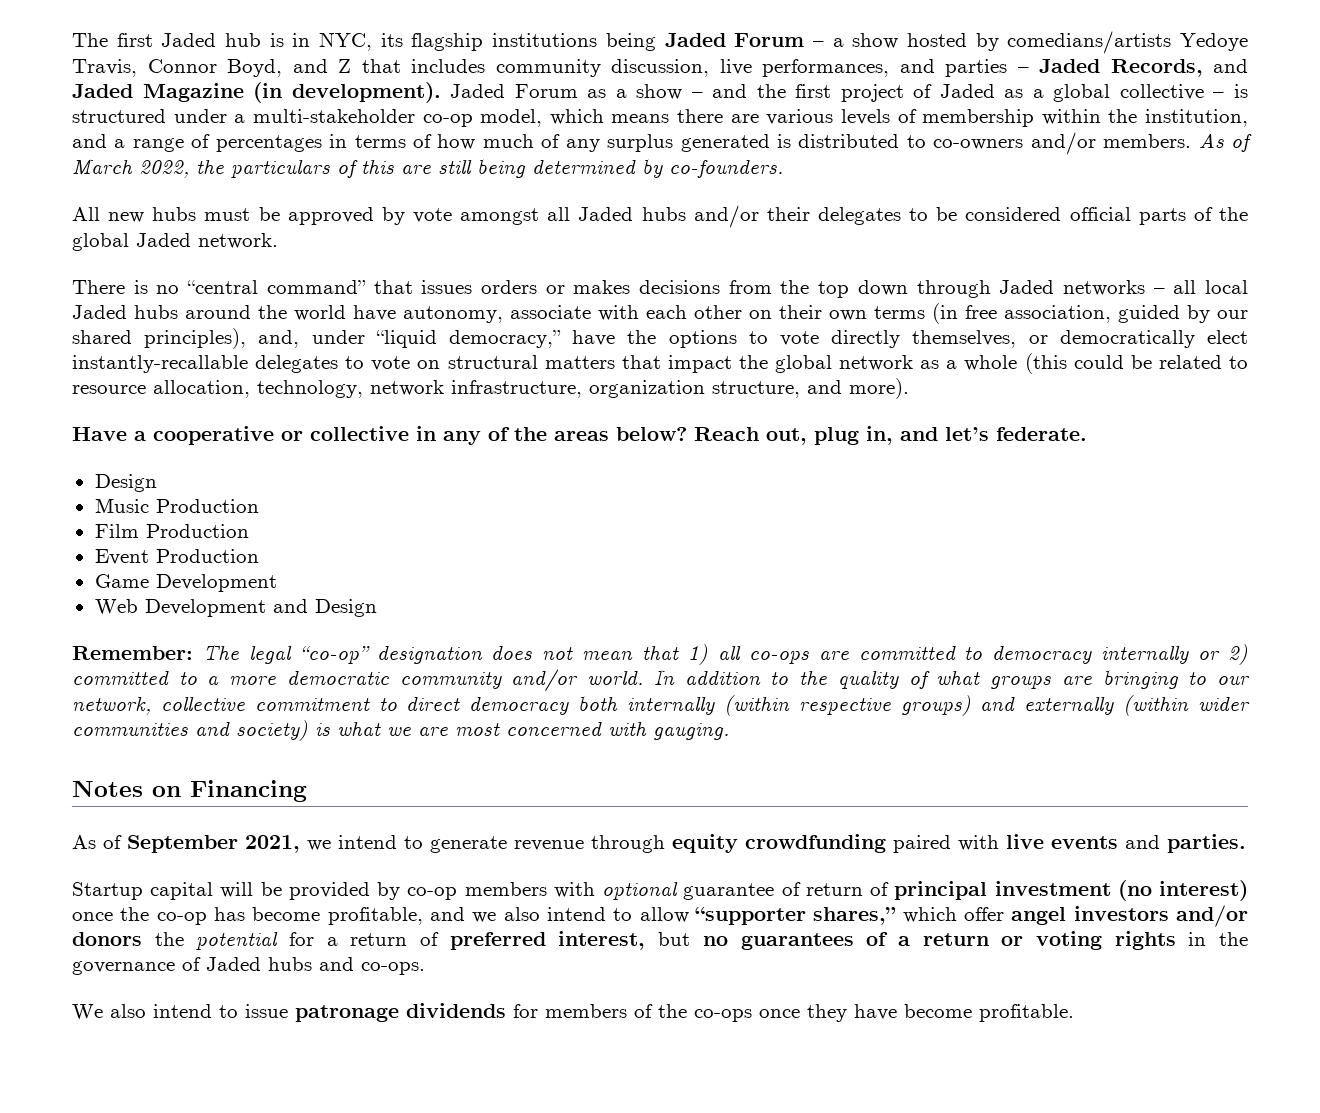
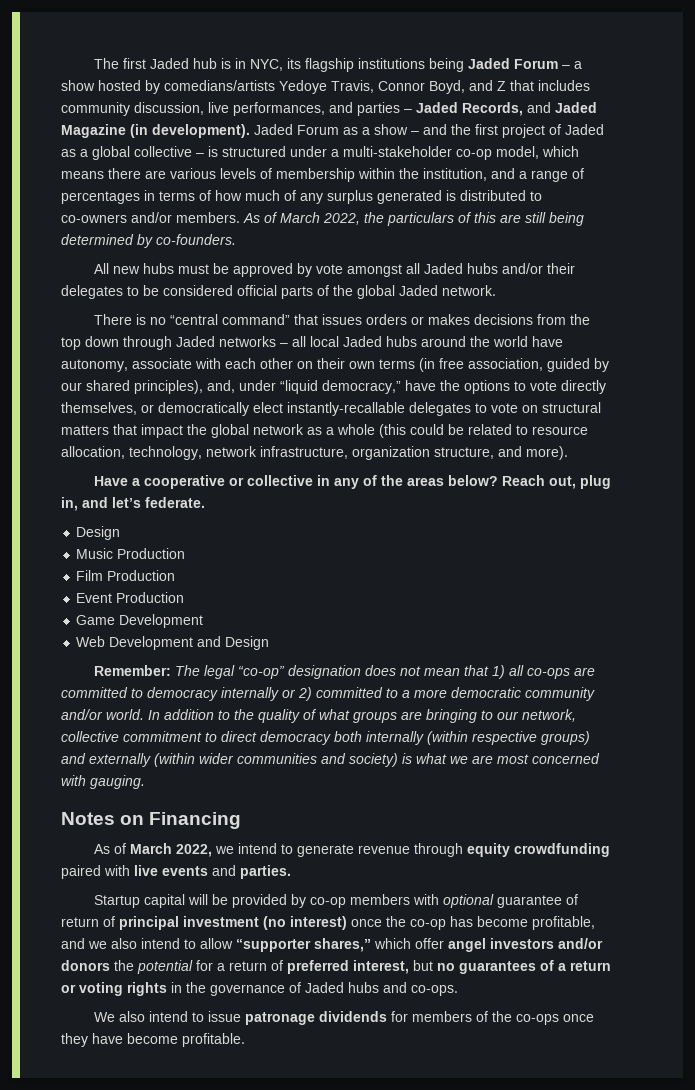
[127,835,300,853] September 2021, -> [129,843,212,857] March 2022,

